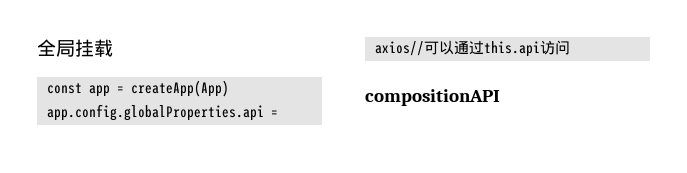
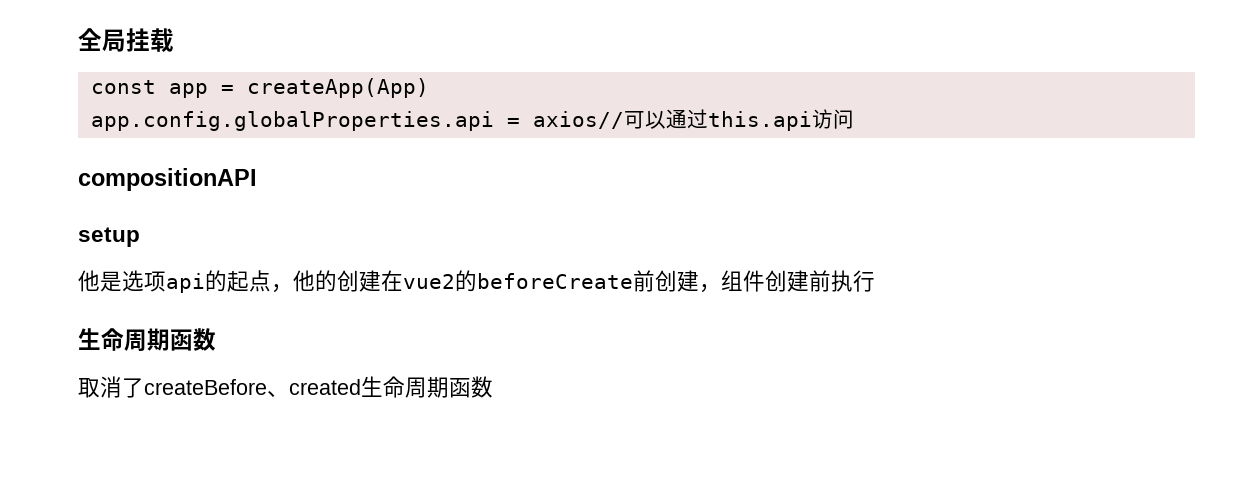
(500, 97) none -> [78,227,140,247] [78,270,875,293] [78,328,216,351] [78,376,493,398] // setup // 他是选项api的起点，他的创建在vue2的beforeCreate前创建，组件创建前执行 // 生命周期函数 // 取消了createBefore、created生命周期函数

